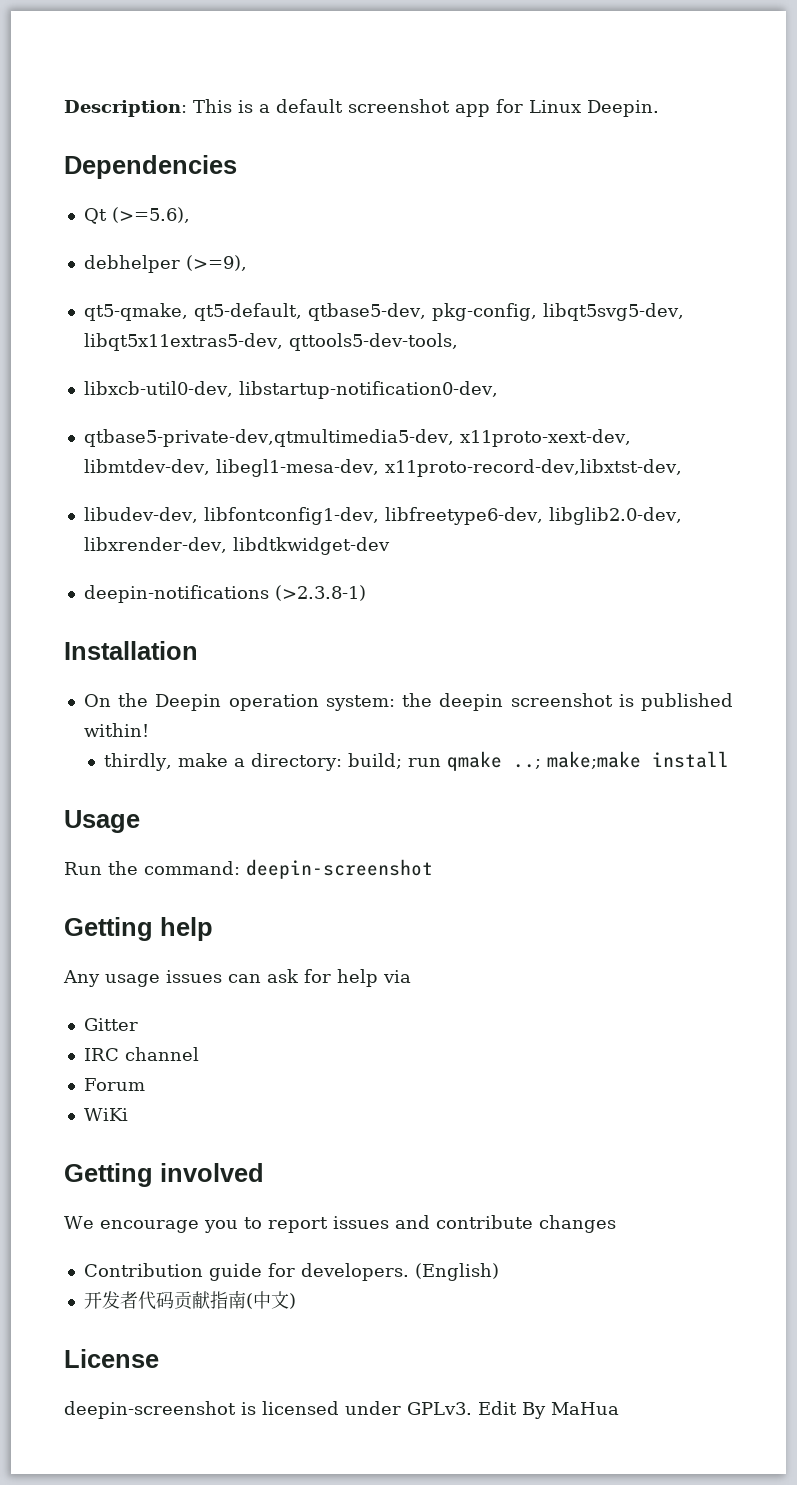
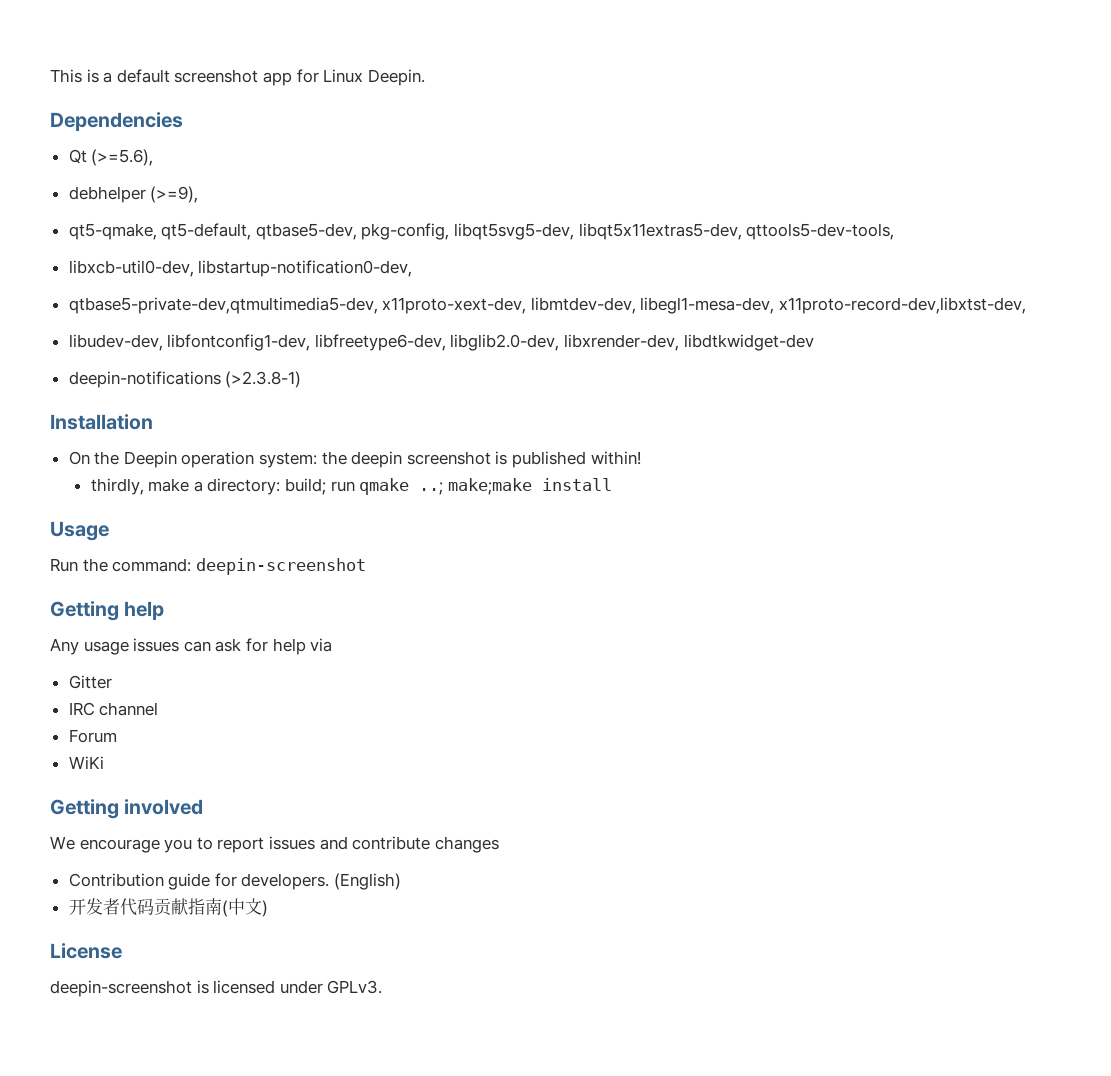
[64,100,187,117] Description: -> (50, 76) none
[478,1401,619,1419] Edit By MaHua -> (383, 987) none

